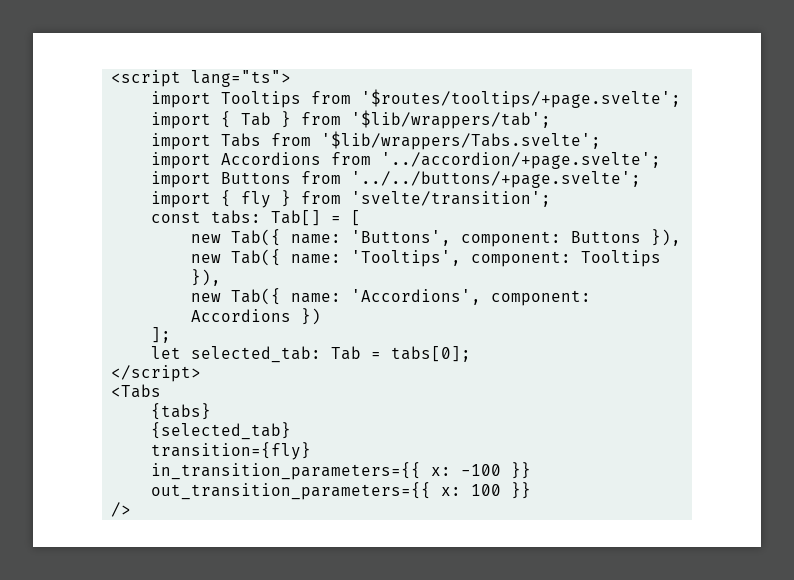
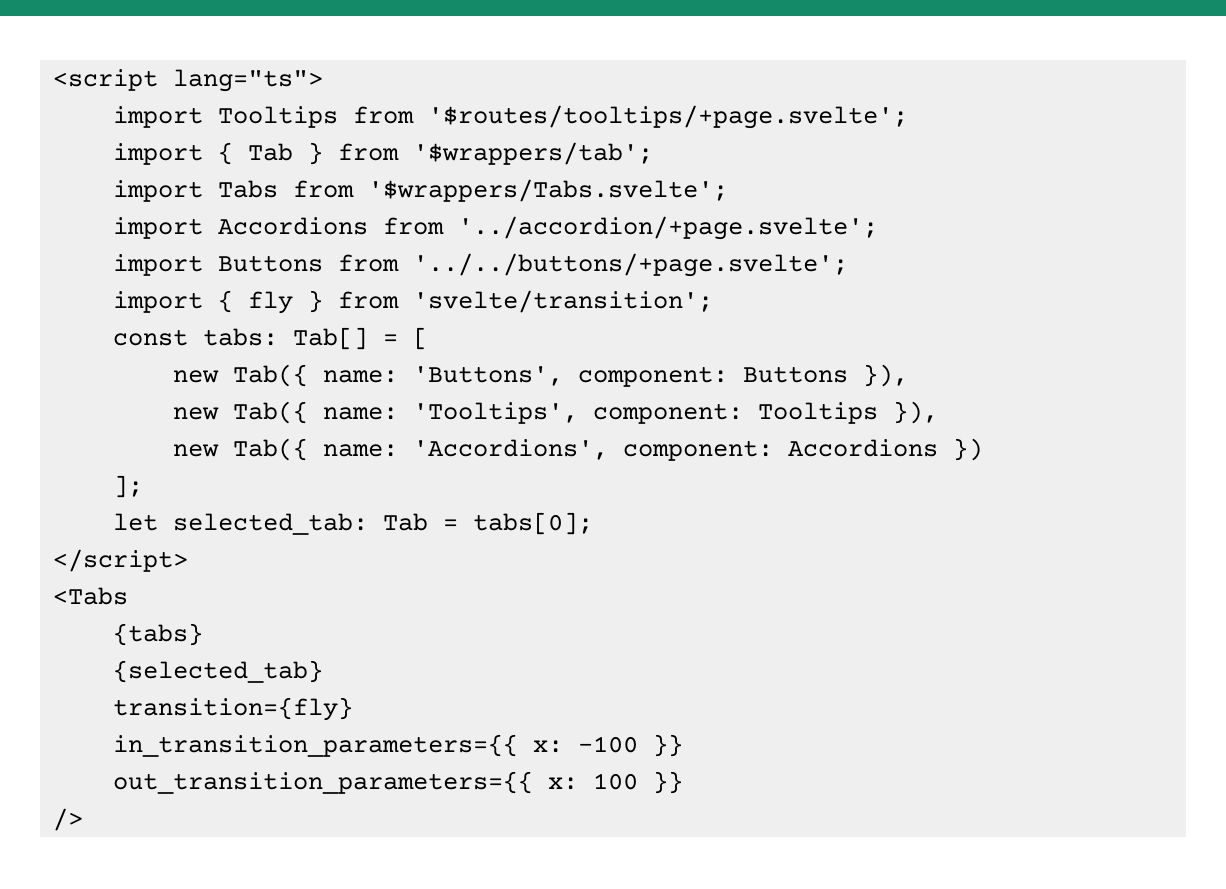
[351,110,551,129] '$lib/wrappers/tab'; -> [412,142,653,165] '$wrappers/tab';
[321,131,601,150] '$lib/wrappers/Tabs.svelte'; -> [367,179,728,202] '$wrappers/Tabs.svelte';

